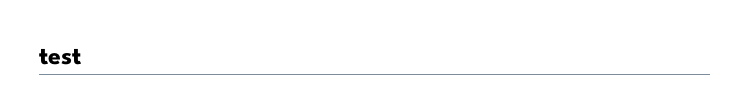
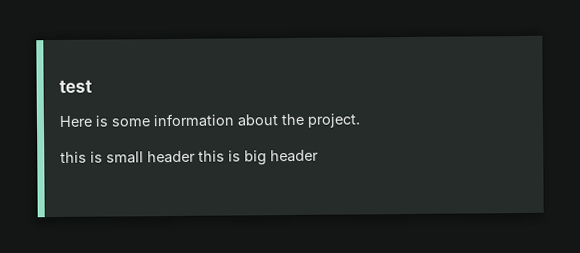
(82, 56) none -> [59,113,361,128] [60,149,319,166] // Here is some information about the project. // this is small header this is big header

